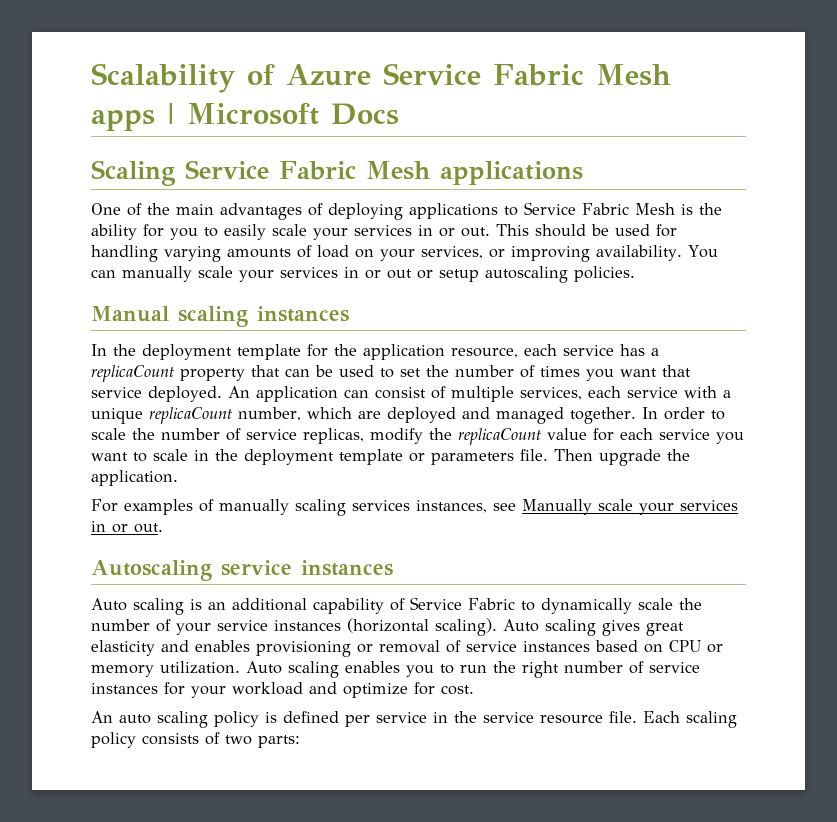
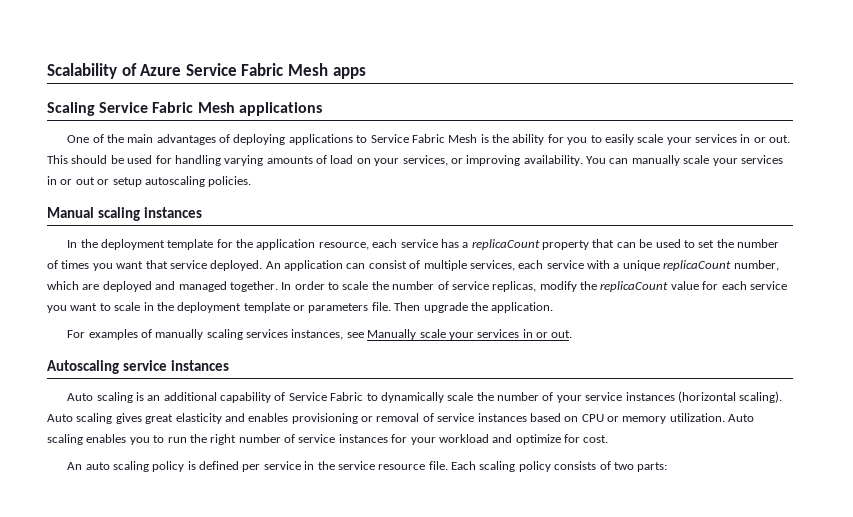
[167,103,399,125] | Microsoft Docs -> (366, 73) none

